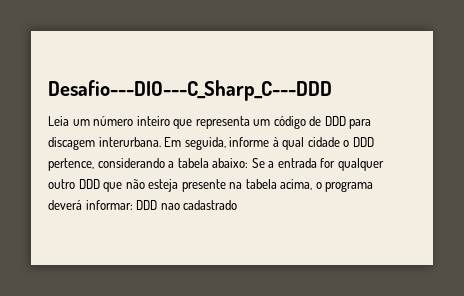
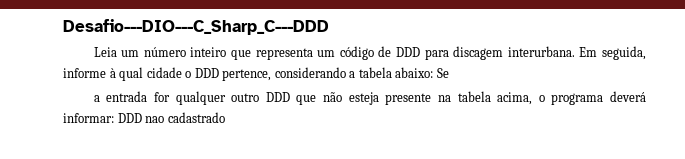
(265, 163) none -> (449, 73) //

